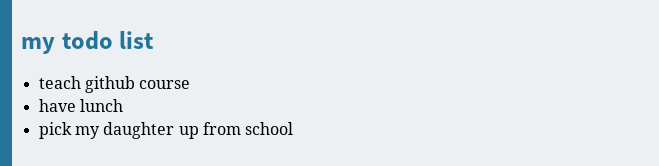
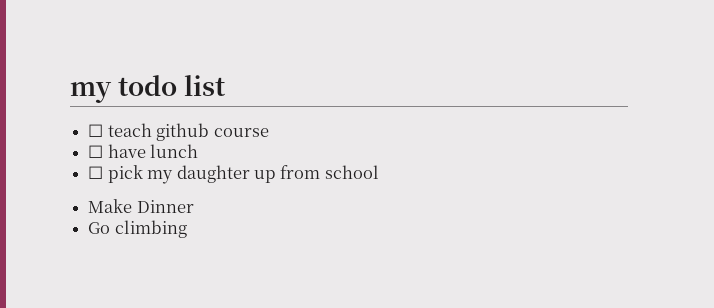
(154, 40) none -> [88,124,104,137] ☐
(191, 84) none -> [88,145,104,158] ☐
(123, 105) none -> [88,166,104,179] ☐
(294, 128) none -> [88,199,194,213] [88,220,187,238] // Make Dinner // Go climbing

